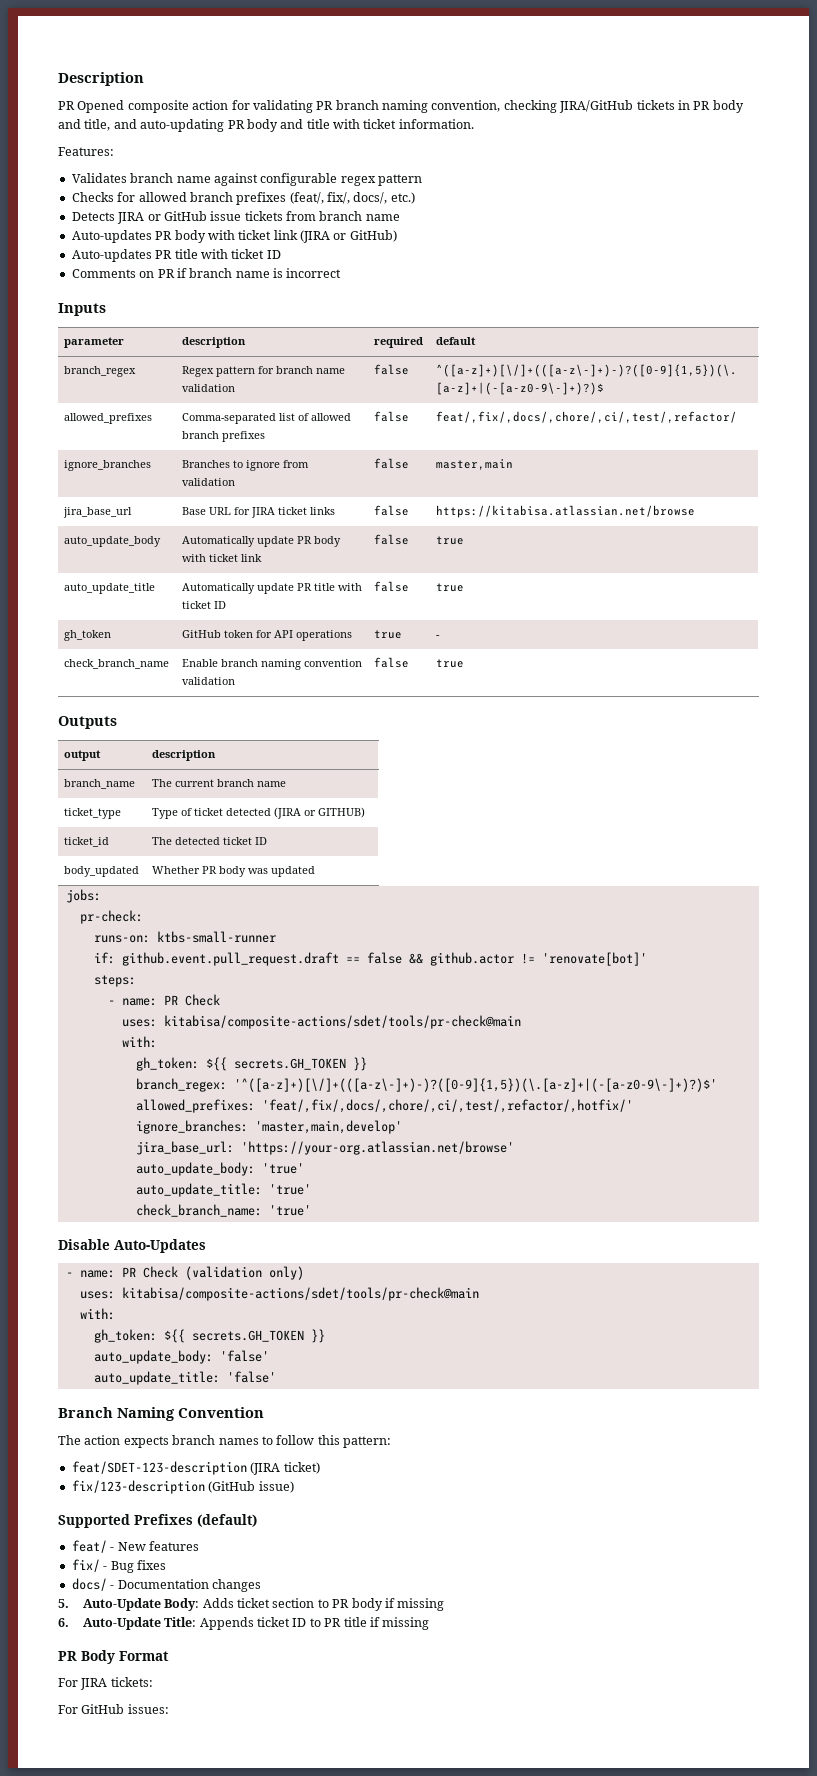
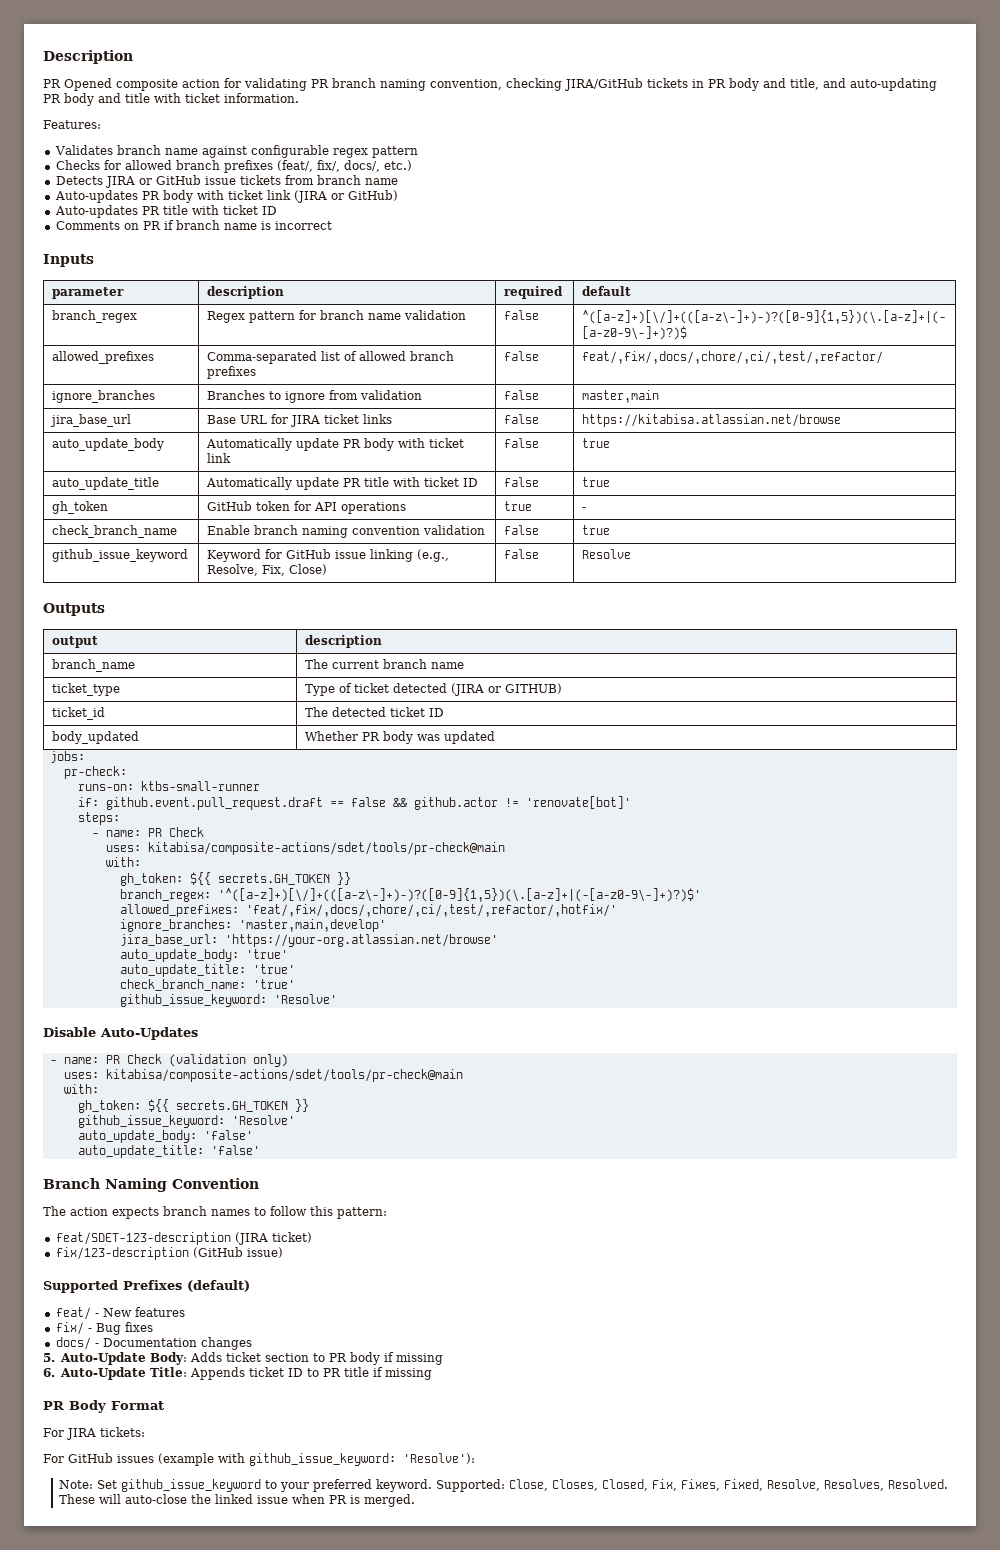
(465, 663) none -> [52,549,189,562] [207,549,450,562] [207,564,328,576] [504,549,540,559] [582,549,632,559] // github_issue_keyword | Keyword for GitHub issue linking (e.g., Resolve, Fix, Close) | false | Resolve
(311, 1210) none -> [119,994,337,1007] // github_issue_keyword: 'Resolve'
(325, 1336) none -> [77,1115,295,1128] // github_issue_keyword: 'Resolve'
[127,1704,169,1714] issues: -> [117,1453,475,1466] [59,1479,949,1492] [59,1494,416,1507] issues (example with github_issue_keyword: 'Resolve'): // Note: Set github_issue_keyword to your preferred keyword. Supported: Close, Closes, Closed, Fix, Fixes, Fixed, Resolve, Resolves, Resolved. These will auto-close the linked issue when PR is merged.

